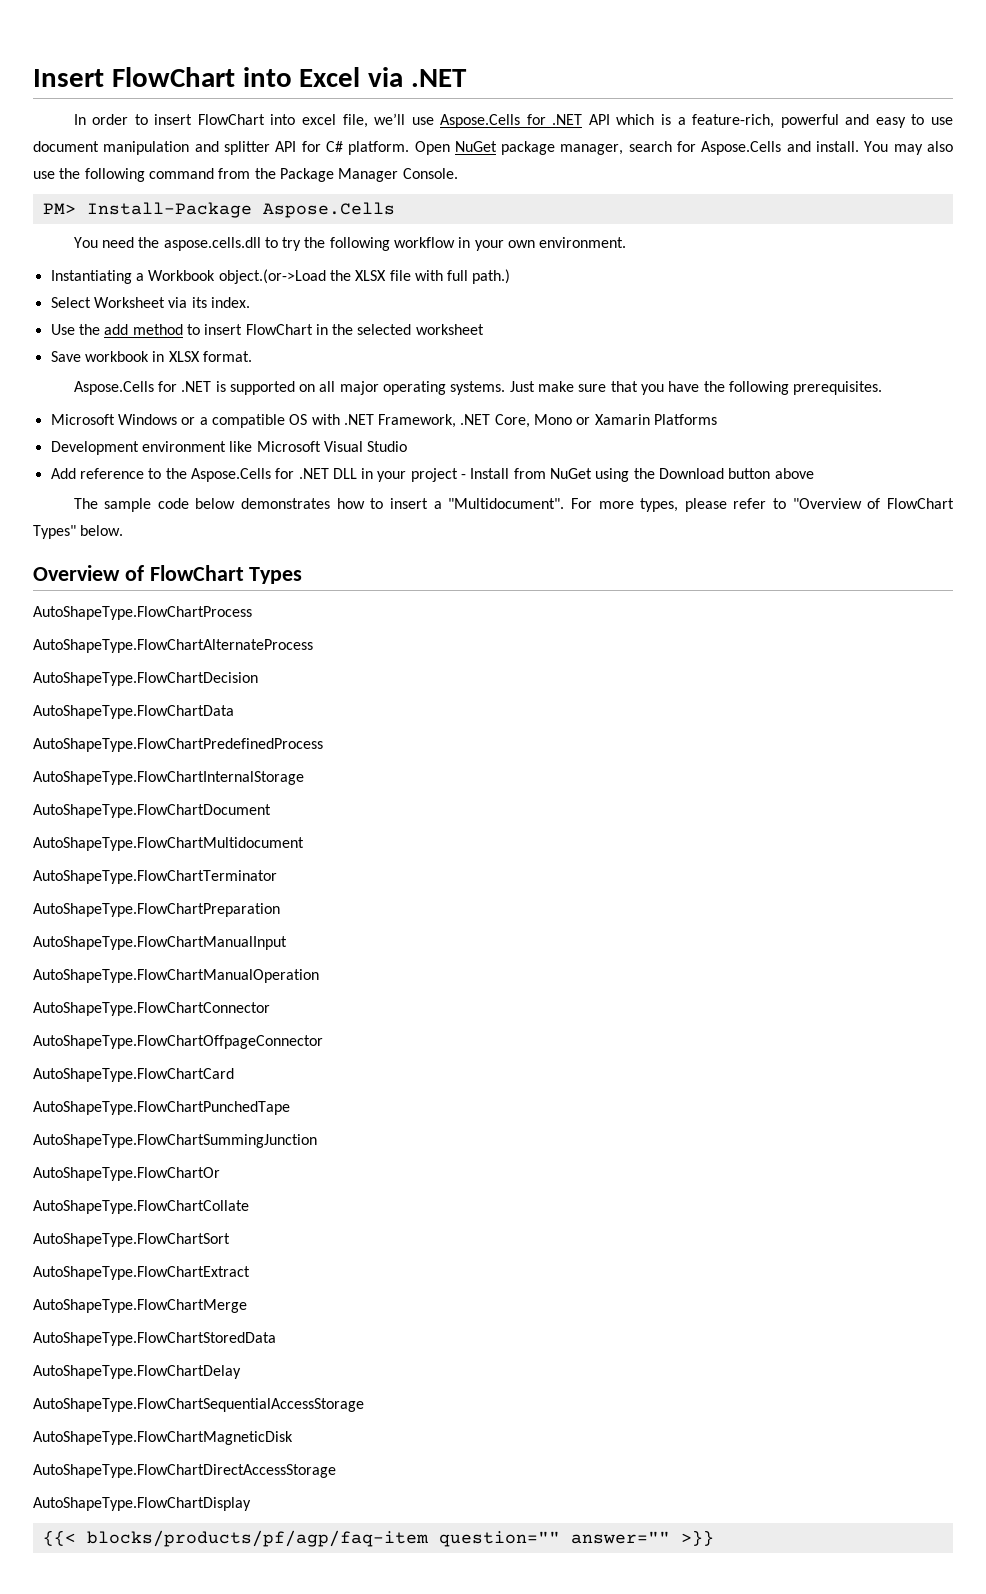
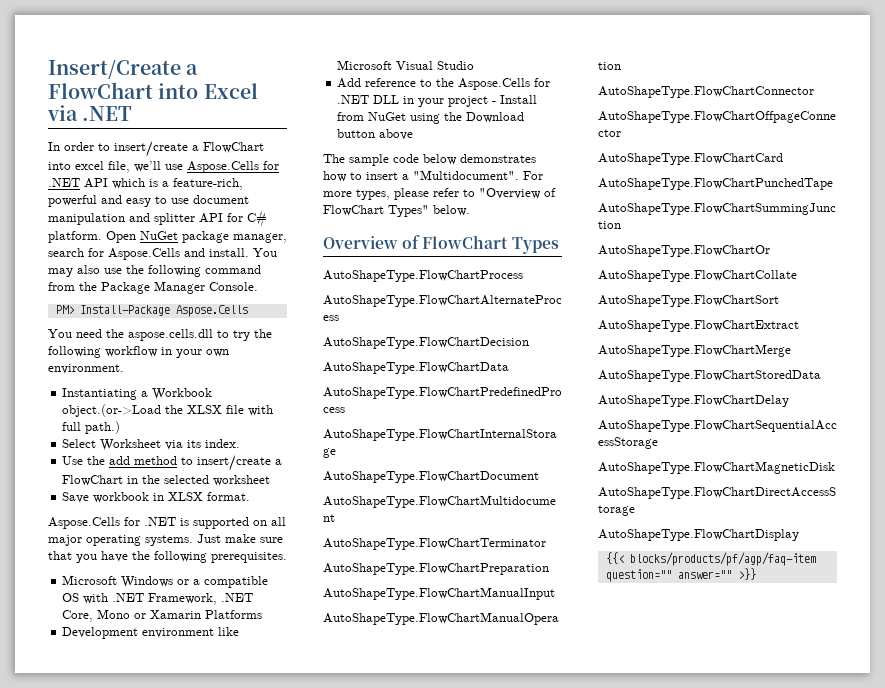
[33,69,104,87] Insert -> [48,60,199,79] Insert/Create a
[154,114,193,125] insert -> [114,141,199,157] insert/create a
[204,324,243,335] insert -> [197,455,283,471] insert/create a

